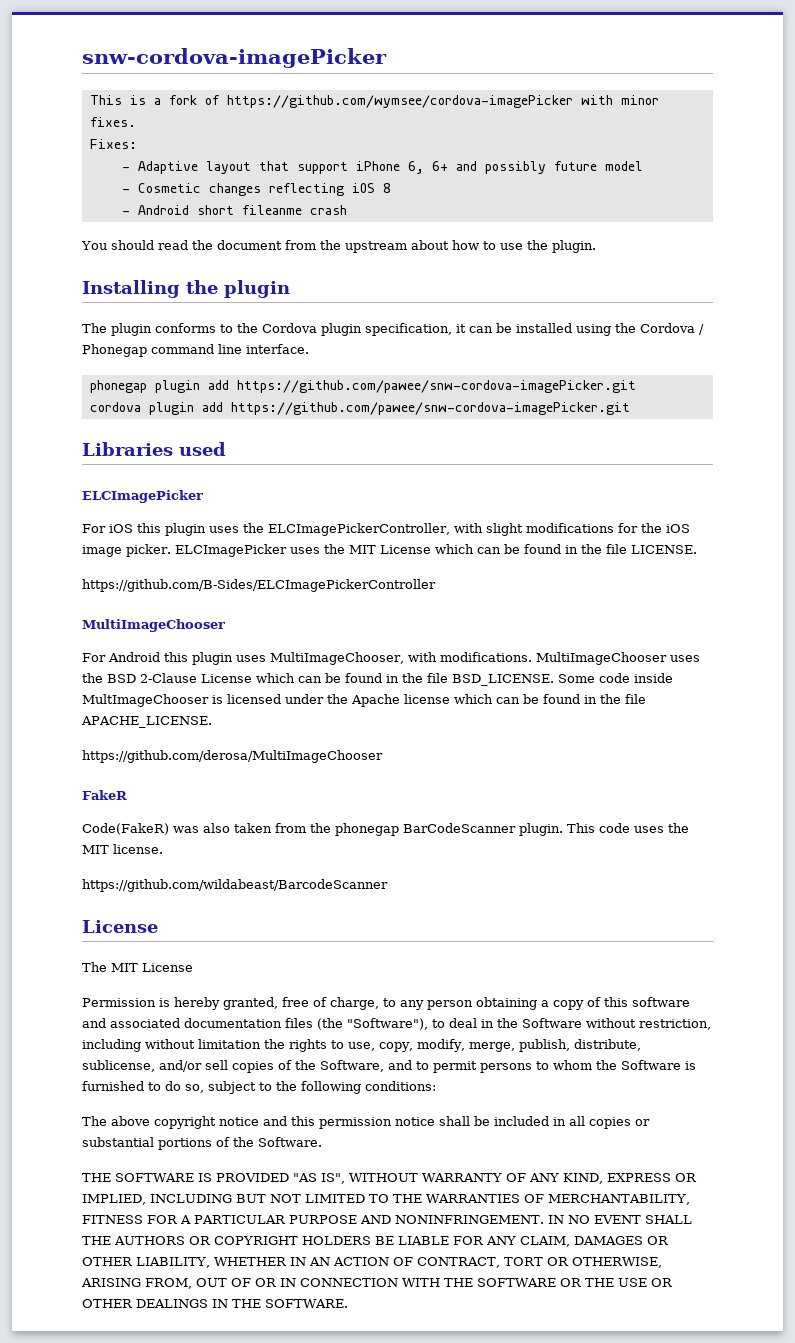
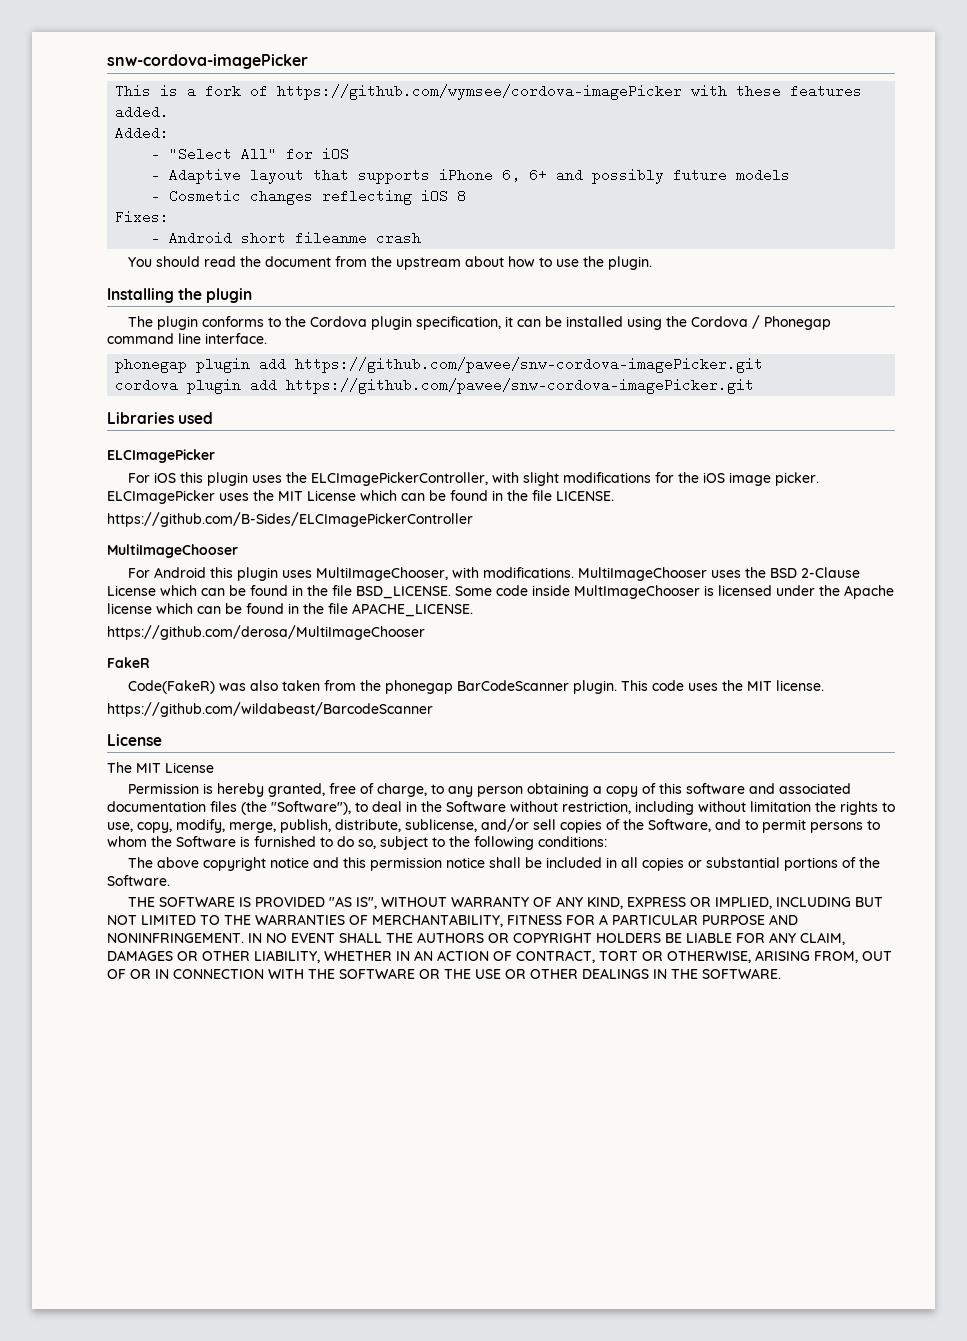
[620,95,659,105] [89,117,136,127] [89,139,137,149] minor fixes. // Fixes: -> [736,84,863,98] [115,105,170,119] [115,126,170,140] [151,147,350,161] these features added. // Added: // - "Select All" for iOS
[296,162,348,174] support -> [358,170,431,184] supports
[604,161,643,171] model -> [736,168,791,182] models
(391, 188) none -> [115,210,170,224] // Fixes:

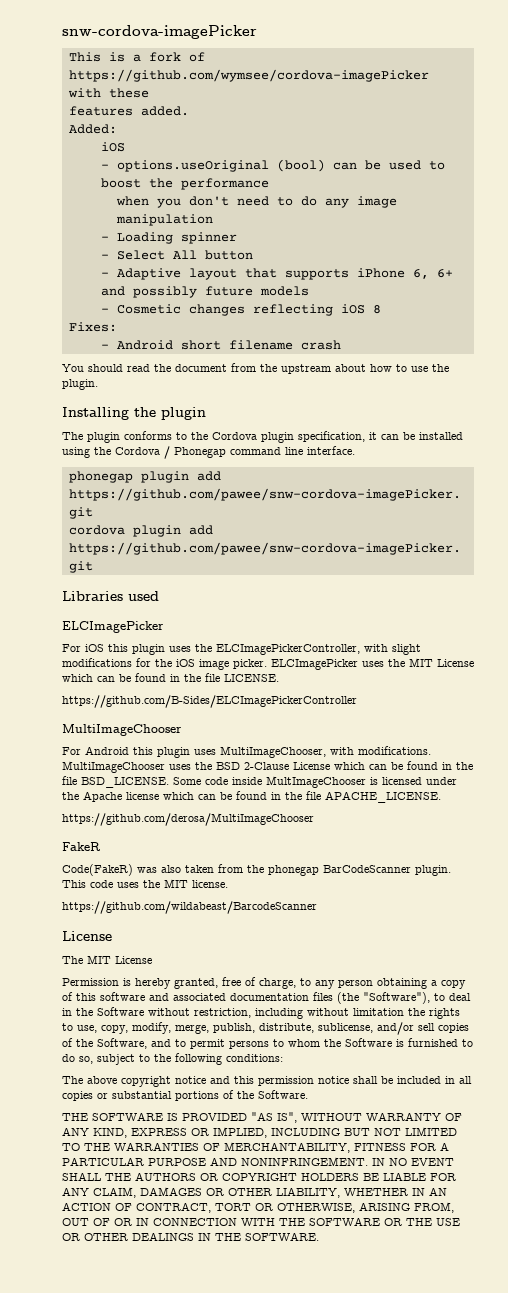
(782, 91) none -> (149, 93) //
[151,147,350,161] // - "Select All" for iOS -> [100,142,125,152] [100,159,445,172] [100,178,269,190] [115,196,397,208] [115,214,213,226] [100,232,237,244] [100,250,253,260] // iOS // - options.useOriginal (bool) can be used to boost the performance // when you don't need to do any image manipulation // - Loading spinner // - Select All button
[295,231,368,245] fileanme -> [228,340,293,350] filename

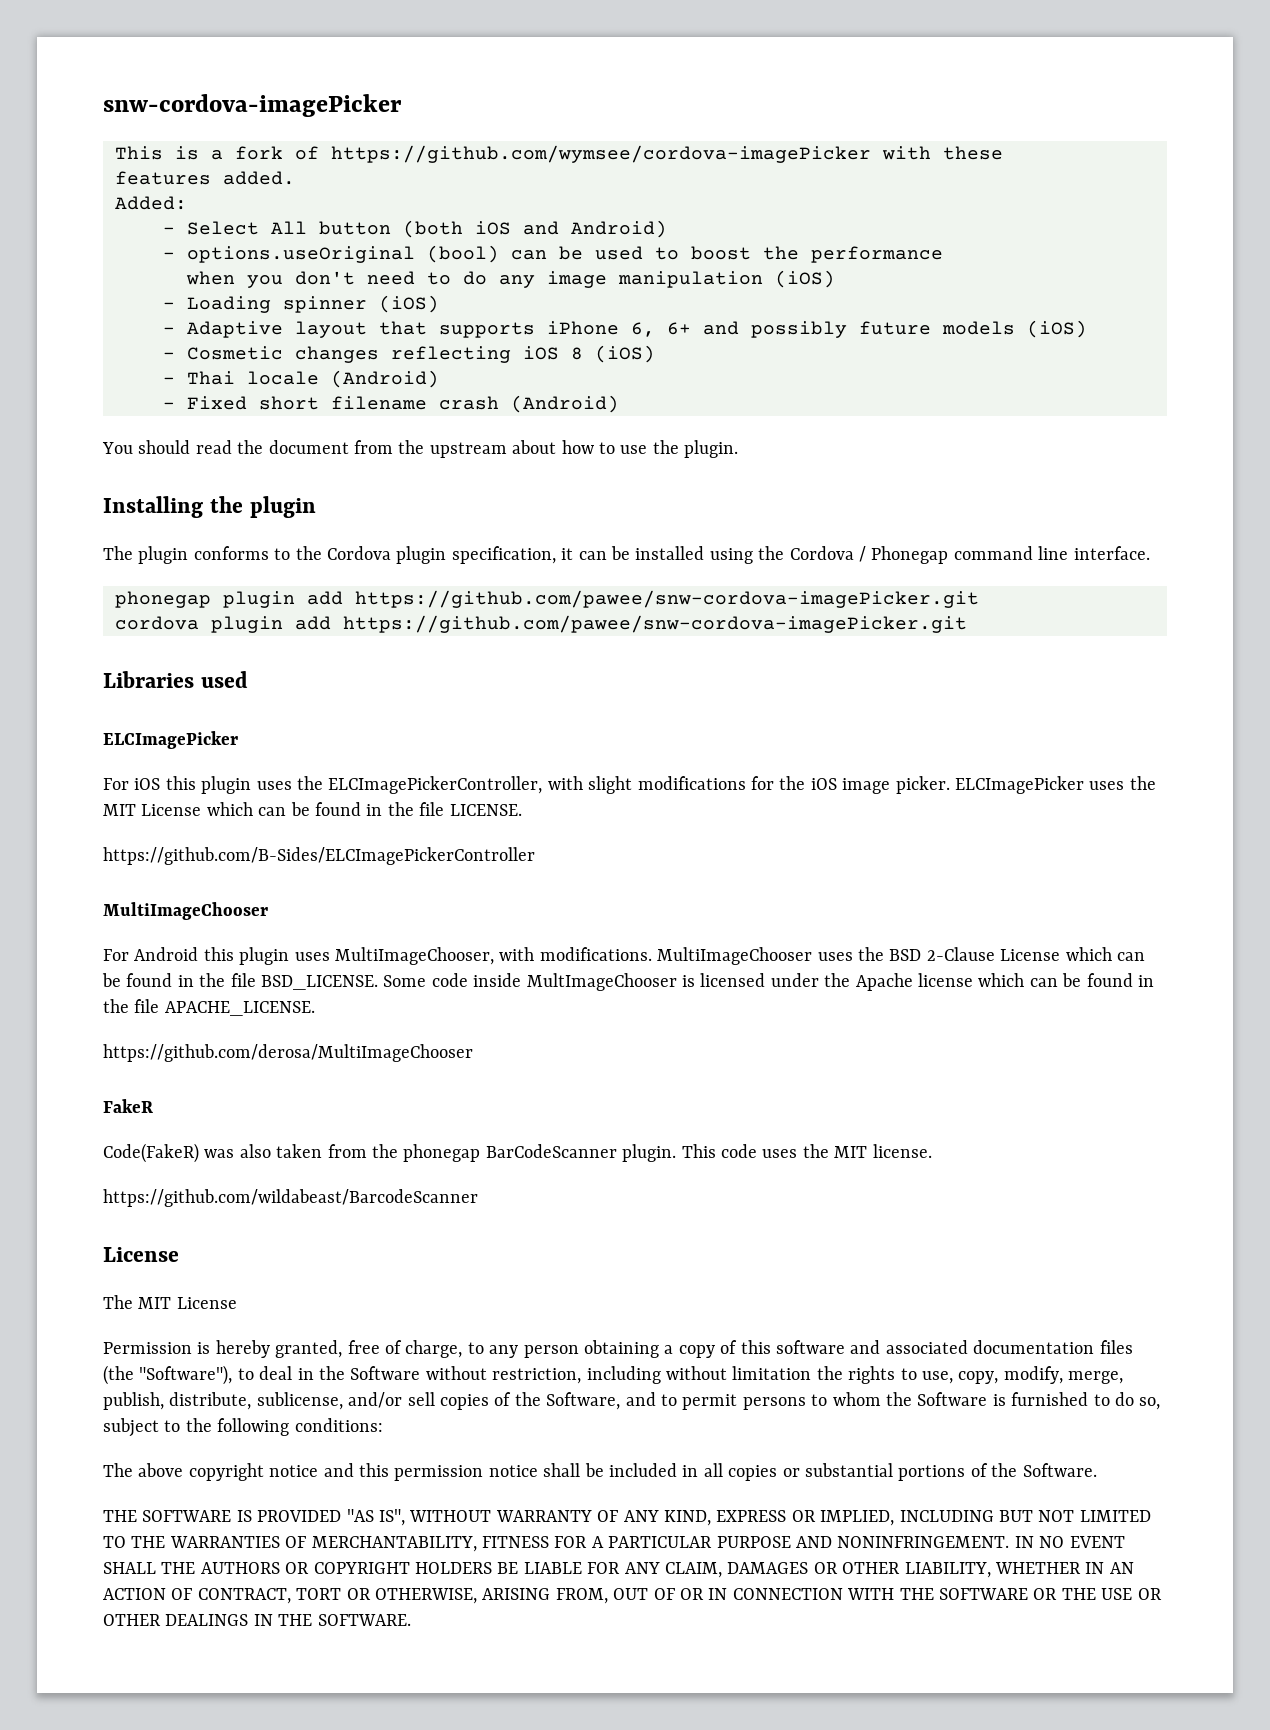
[100,142,125,152] iOS -> [163,220,667,238] - Select All button (both iOS and Android)
(213, 220) none -> [775,270,835,288] (iOS)
[100,250,253,260] // - Select All button -> [379,295,439,313] (iOS)
(309, 291) none -> [1027,320,1087,338] (iOS)
[68,322,117,332] [100,340,173,350] // Fixes: // - Android -> [595,345,655,363] [163,370,439,388] [163,396,247,410] (iOS) // - Thai locale (Android) // - Fixed
(341, 345) none -> [511,395,619,413] (Android)

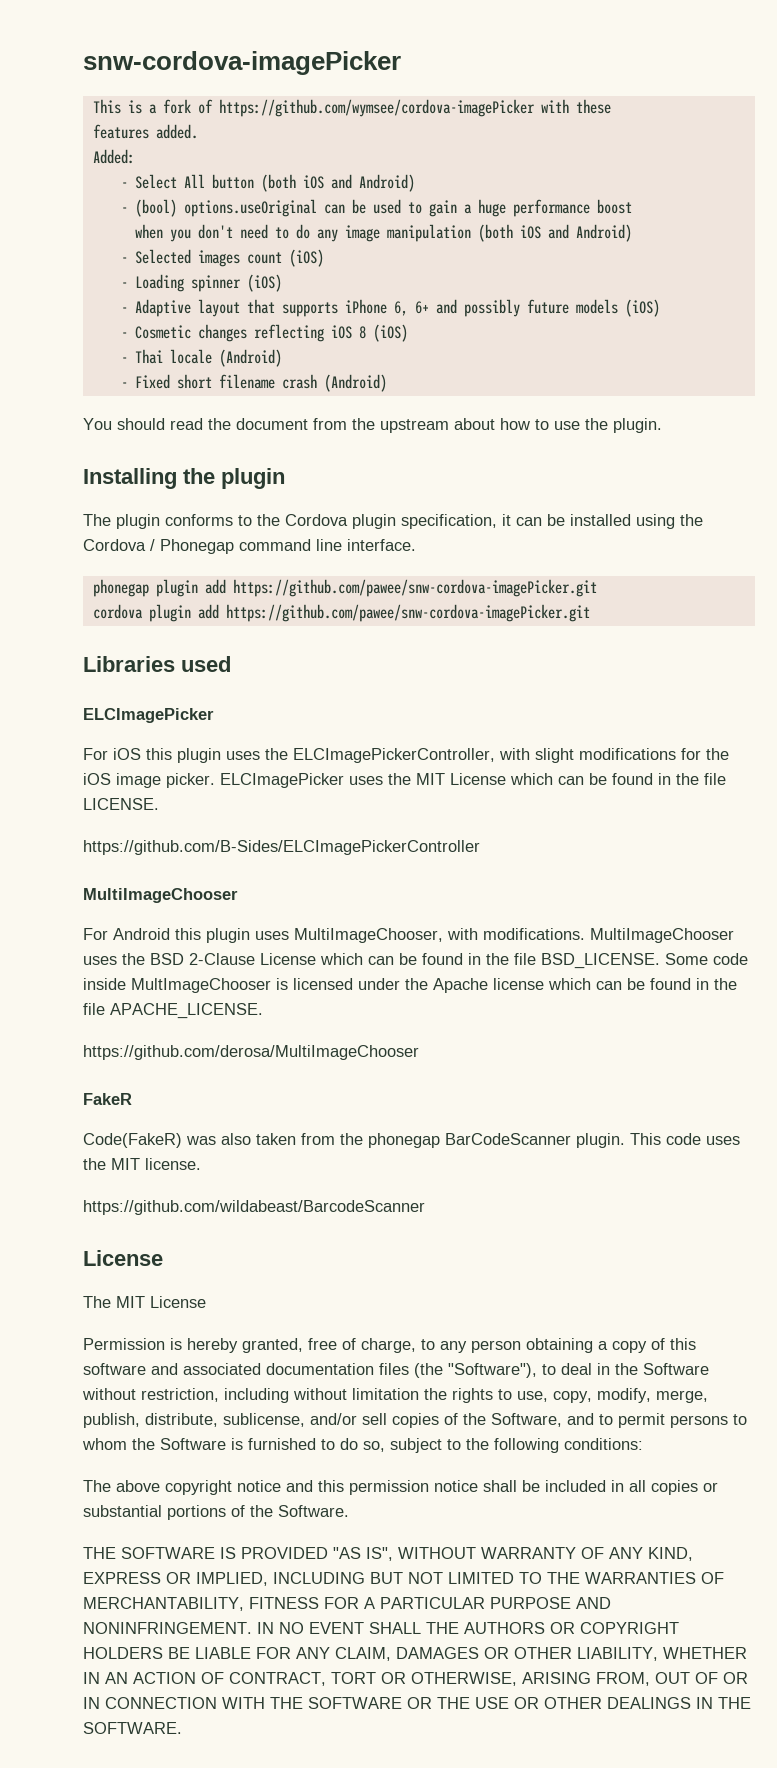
[187,245,499,263] options.useOriginal (bool) -> [134,199,317,217] (bool) options.useOriginal
(679, 253) none -> [428,199,590,217] gain a huge performance
[763,246,943,263] the performance -> (632, 206) none
(763, 279) none -> [477,224,632,242] [120,249,282,267] (both iOS and Android) // - Selected images count

